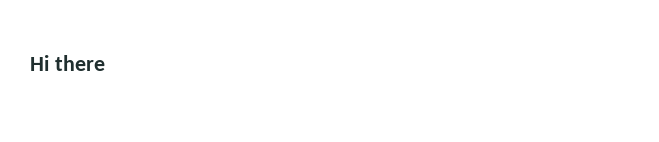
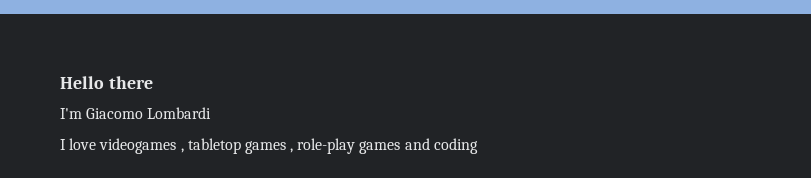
[30,55,49,71] Hi -> [60,76,104,89] Hello
(105, 63) none -> [60,107,212,119] [60,138,478,154] // I'm Giacomo Lombardi // I love videogames , tabletop games , role-play games and coding

